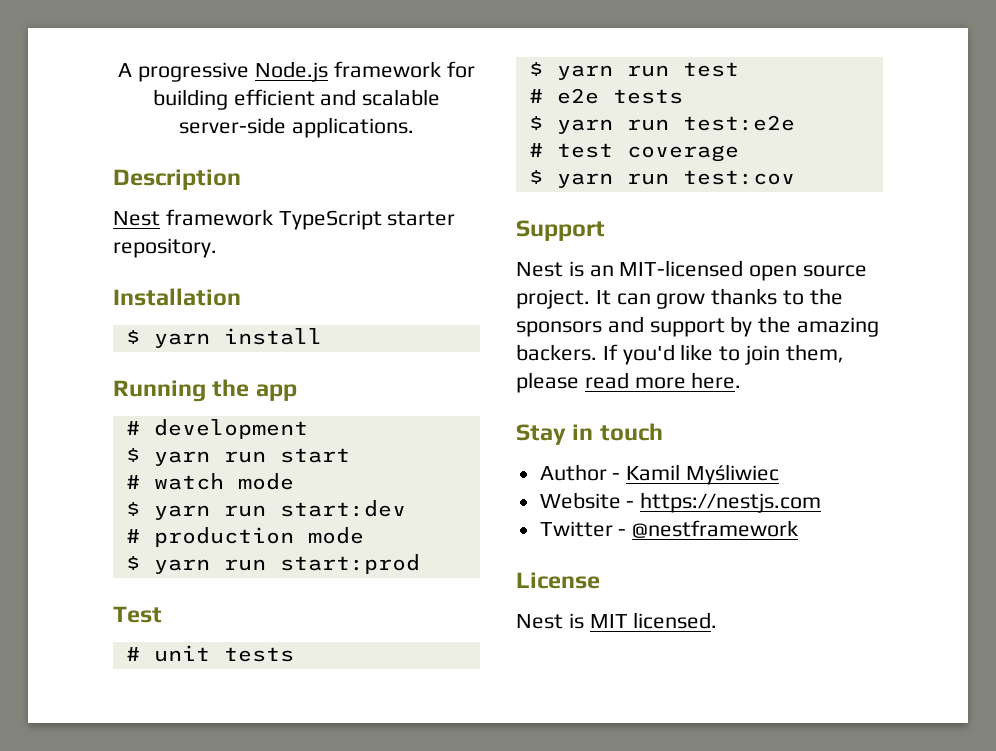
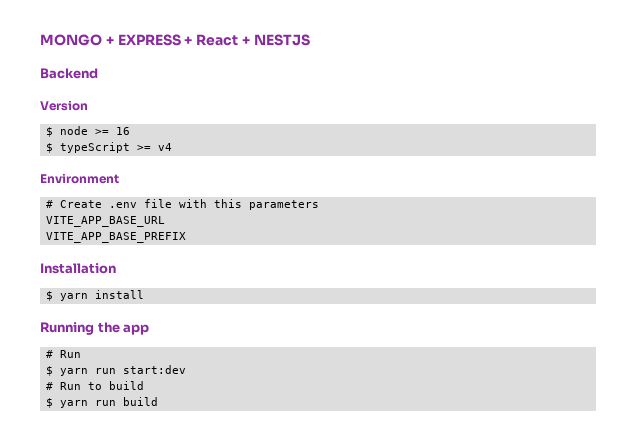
[118,61,475,82] [152,89,441,110] [179,117,414,138] [113,169,241,190] [113,209,456,230] [113,238,217,258] A progressive Node.js framework for building efficient and scalable server-side applications. // Description // Nest framework TypeScript starter repository. -> [40,34,310,46] [40,68,98,79] [40,100,88,111] [46,126,131,137] [46,142,173,153] [40,173,119,184] [46,199,320,210] [46,216,166,227] [46,232,187,243] MONGO + EXPRESS + React + NESTJS // Backend // Version // $ node >= 16 // $ typeScript >= v4 // Environment // # Create .env file with this parameters // VITE_APP_BASE_URL // VITE_APP_BASE_PREFIX
[153,419,308,439] [125,448,350,466] [125,473,294,490] development // $ yarn run start // # watch mode -> [60,350,82,358] Run
[153,527,364,547] [125,554,420,574] [113,606,162,623] [125,645,294,662] [528,62,739,80] [528,88,683,104] [528,115,795,134] [528,143,739,162] [528,170,795,188] [516,220,605,241] [516,260,868,281] [516,288,843,309] [516,316,880,337] [516,344,844,365] [516,372,742,393] [516,423,663,445] [539,464,780,485] [539,492,822,513] [539,520,799,538] [516,572,600,589] [516,612,718,629] production mode // $ yarn run start:prod // Test // # unit tests // $ yarn run test // # e2e tests // $ yarn run test:e2e // # test coverage // $ yarn run test:cov // Support // Nest is an MIT-licensed open source project. It can grow thanks to the sponsors and support by the amazing backers. If you'd like to join them, please read more here. // Stay in touch // Author - Kamil Myśliwiec // Website - https://nestjs.com // Twitter - @nestframework // License // Nest is MIT licensed. -> [60,381,145,390] [46,397,159,408] Run to build // $ yarn run build

